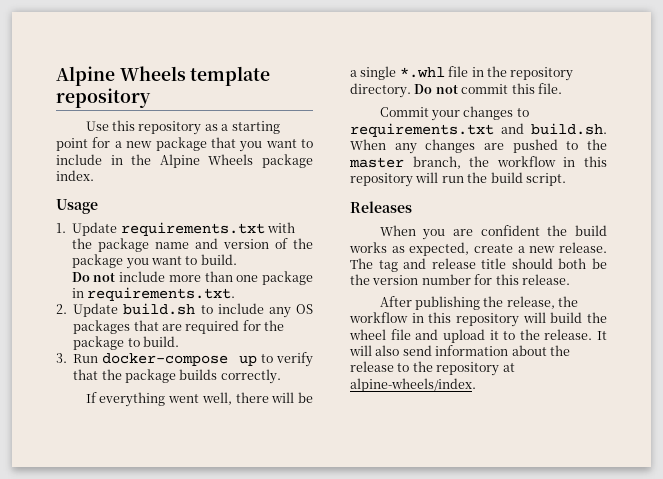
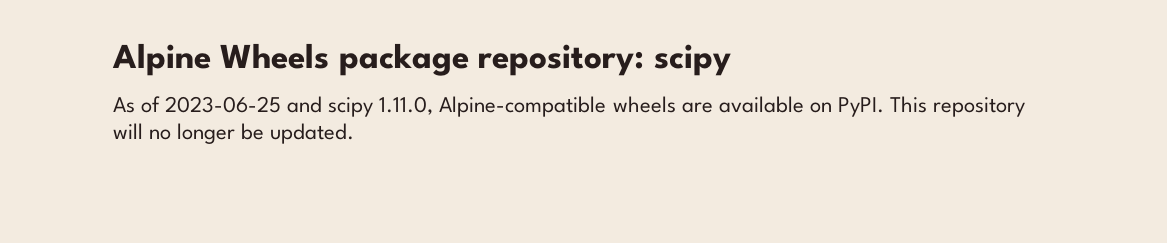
[56,66,271,86] [56,88,151,108] [85,120,280,135] [56,137,313,152] [56,154,313,168] [56,170,94,181] [56,199,98,214] [56,222,295,236] [72,238,314,252] [72,254,237,269] [71,271,313,285] [71,287,236,301] [56,303,313,318] [73,320,285,334] [73,336,179,350] [56,352,313,367] [73,369,281,384] [85,392,313,407] [350,66,574,81] [350,83,562,98] [379,106,529,121] [350,123,607,137] [350,139,607,154] [349,156,607,169] [350,172,566,187] [350,201,412,213] [379,225,607,240] [349,242,607,256] [350,258,607,272] [350,274,570,285] [379,296,579,310] [349,312,607,327] [349,329,607,343] [349,345,570,356] [350,361,515,376] [350,378,476,392] Alpine Wheels template repository // Use this repository as a starting point for a new package that you want to include in the Alpine Wheels package index. // Usage // 1. Update requirements.txt with the package name and version of the package you want to build. // Do not include more than one package in requirements.txt. // 2. Update build.sh to include any OS packages that are required for the package to build. // 3. Run docker-compose up to verify that the package builds correctly. // If everything went well, there will be a single *.whl file in the repository directory. Do not commit this file. // Commit your changes to requirements.txt and build.sh. When any changes are pushed to the master branch, the workflow in this repository will run the build script. // Releases // When you are confident the build works as expected, create a new release. The tag and release title should both be the version number for this release. // After publishing the release, the workflow in this repository will build the wheel file and upload it to the release. It will also send information about the release to the repository at alpine-wheels/index. -> [112,43,731,76] [113,96,1025,117] [113,123,355,144] Alpine Wheels package repository: scipy // As of 2023-06-25 and scipy 1.11.0, Alpine-compatible wheels are available on PyPI. This repository will no longer be updated.

